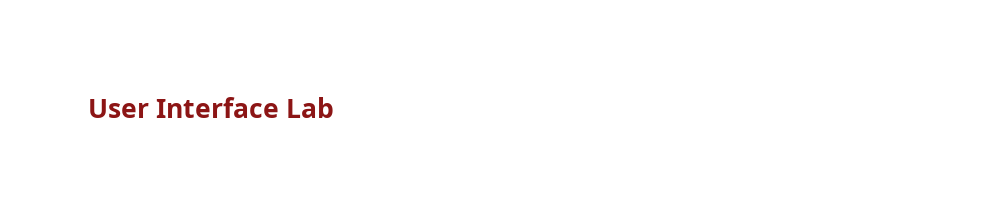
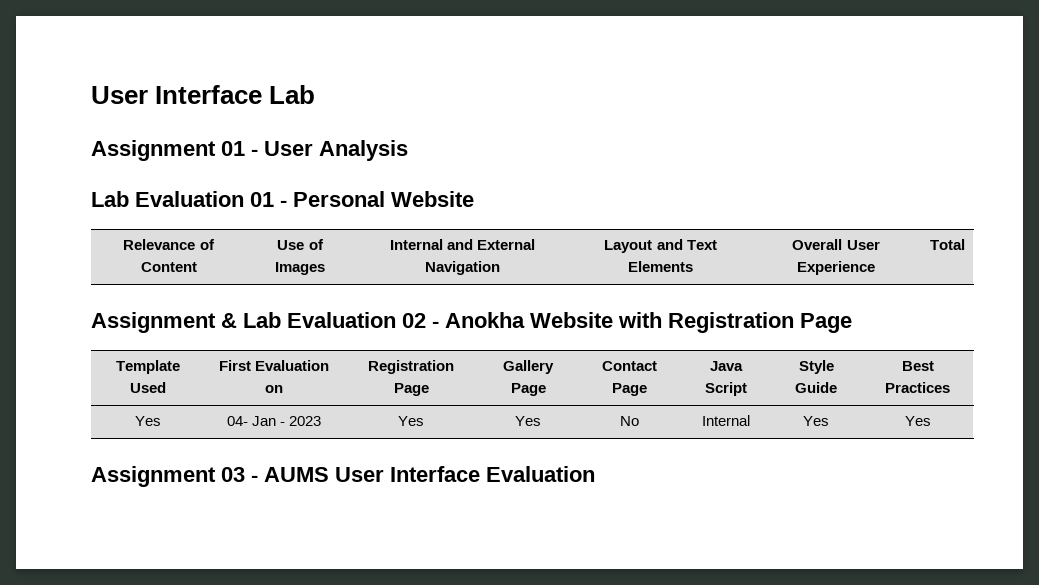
(335, 107) none -> [91,140,408,161] [91,191,474,207] [123,239,215,250] [140,262,197,272] [277,239,324,250] [275,262,325,275] [389,239,536,250] [425,261,500,275] [604,239,717,253] [628,261,693,272] [792,239,880,250] [797,261,875,275] [930,239,965,250] [91,312,852,333] [116,360,180,374] [130,382,166,393] [218,360,330,371] [265,385,283,393] [368,360,454,374] [393,383,429,396] [503,360,554,374] [510,383,546,396] [602,361,657,371] [612,383,647,396] [710,361,743,371] [705,382,747,396] [798,360,834,374] [795,382,837,393] [901,361,934,371] [885,382,950,393] [135,416,161,426] [226,416,322,426] [398,416,424,426] [515,416,541,426] [620,416,639,426] [702,415,750,426] [803,416,829,426] [904,416,931,426] [91,466,595,487] // Assignment 01 - User Analysis // Lab Evaluation 01 - Personal Website // Relevance of Content | Use of Images | Internal and External Navigation | Layout and Text Elements | Overall User Experience | Total // Assignment & Lab Evaluation 02 - Anokha Website with Registration Page // Template Used | First Evaluation on | Registration Page | Gallery Page | Contact Page | Java Script | Style Guide | Best Practices // Yes | 04- Jan - 2023 | Yes | Yes | No | Internal | Yes | Yes // Assignment 03 - AUMS User Interface Evaluation

